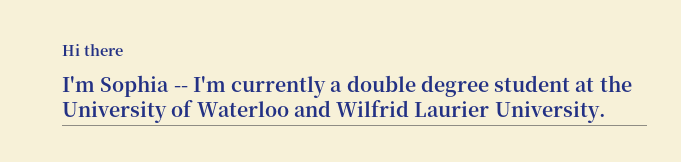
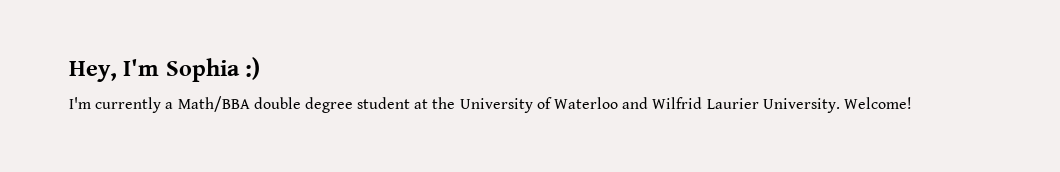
[62,44,123,56] Hi there // -> [69,61,117,82] Hey,
[173,86,188,92] -- -> [245,57,261,80] :) //
(343, 86) none -> [177,96,250,112] Math/BBA
(606, 112) none -> [843,97,912,109] Welcome!

